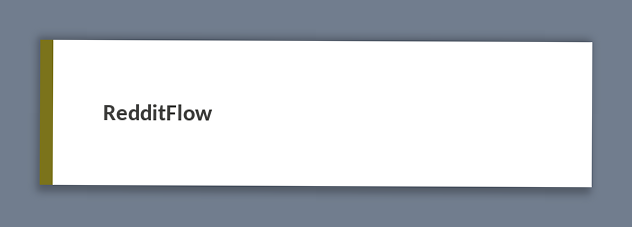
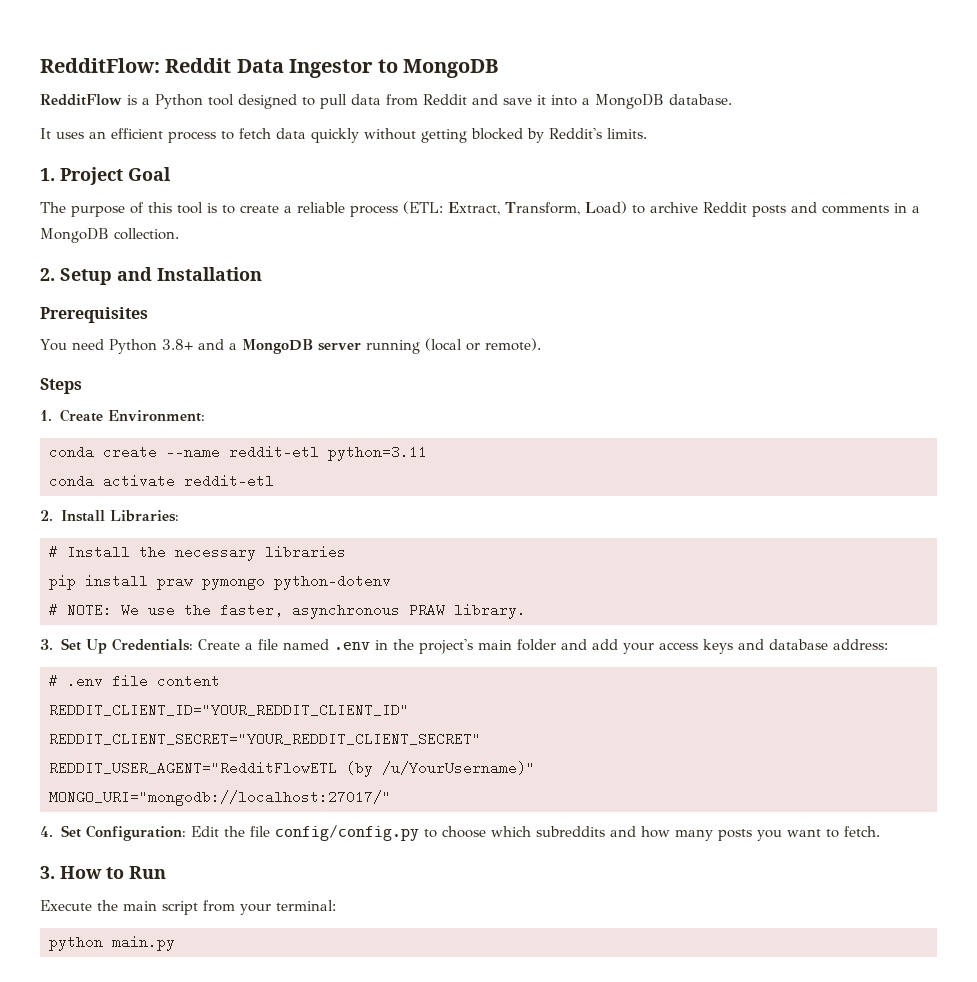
[102,104,214,121] RedditFlow -> [40,58,498,78] [40,94,732,109] [40,128,647,143] [40,167,171,185] [40,201,920,217] [40,228,179,243] [40,267,262,285] [40,307,148,323] [40,338,541,354] [40,378,82,394] [40,409,205,422] [49,445,427,461] [49,474,274,488] [40,510,179,522] [49,545,346,561] [49,574,391,590] [49,603,526,619] [40,638,888,654] [49,674,220,688] [49,703,409,717] [49,732,481,746] [49,761,535,777] [49,790,391,806] [40,825,880,841] [40,866,166,879] [40,900,336,915] [49,935,175,951] RedditFlow: Reddit Data Ingestor to MongoDB // RedditFlow is a Python tool designed to pull data from Reddit and save it into a MongoDB database. // It uses an efficient process to fetch data quickly without getting blocked by Reddit's limits. // 1. Project Goal // The purpose of this tool is to create a reliable process (ETL: Extract, Transform, Load) to archive Reddit posts and comments in a MongoDB collection. // 2. Setup and Installation // Prerequisites // You need Python 3.8+ and a MongoDB server running (local or remote). // Steps // 1. Create Environment: // conda create --name reddit-etl python=3.11 // conda activate reddit-etl // 2. Install Libraries: // # Install the necessary libraries // pip install praw pymongo python-dotenv // # NOTE: We use the faster, asynchronous PRAW library. // 3. Set Up Credentials: Create a file named .env in the project's main folder and add your access keys and database address: // # .env file content // REDDIT_CLIENT_ID="YOUR_REDDIT_CLIENT_ID" // REDDIT_CLIENT_SECRET="YOUR_REDDIT_CLIENT_SECRET" // REDDIT_USER_AGENT="RedditFlowETL (by /u/YourUsername)" // MONGO_URI="mongodb://localhost:27017/" // 4. Set Configuration: Edit the file config/config.py to choose which subreddits and how many posts you want to fetch. // 3. How to Run // Execute the main script from your terminal: // python main.py

